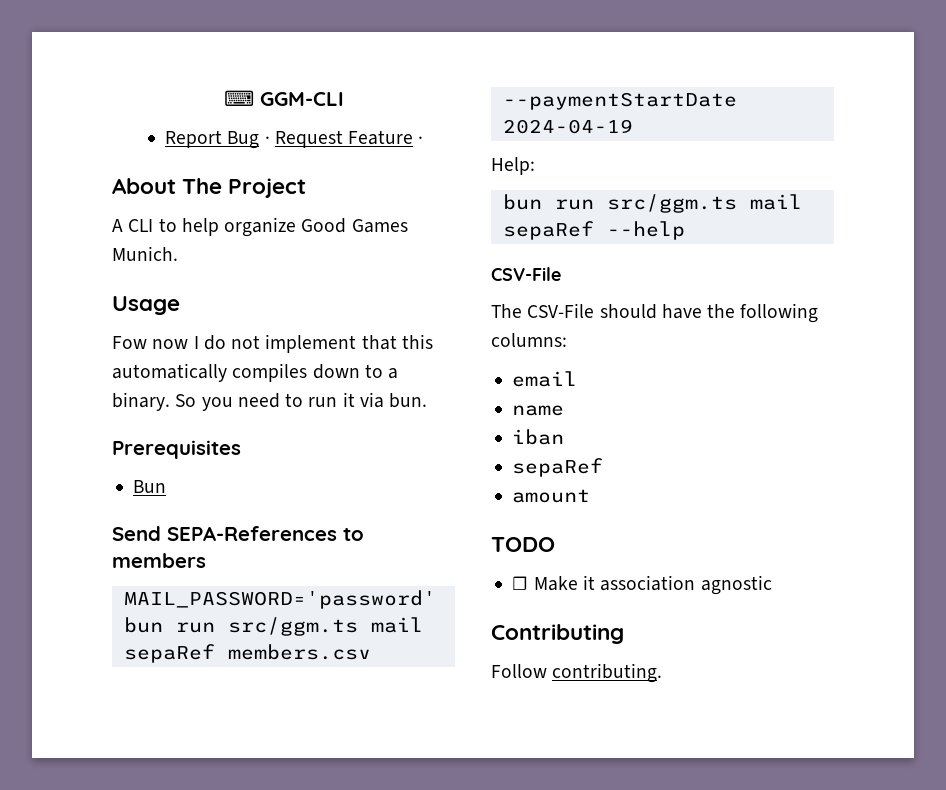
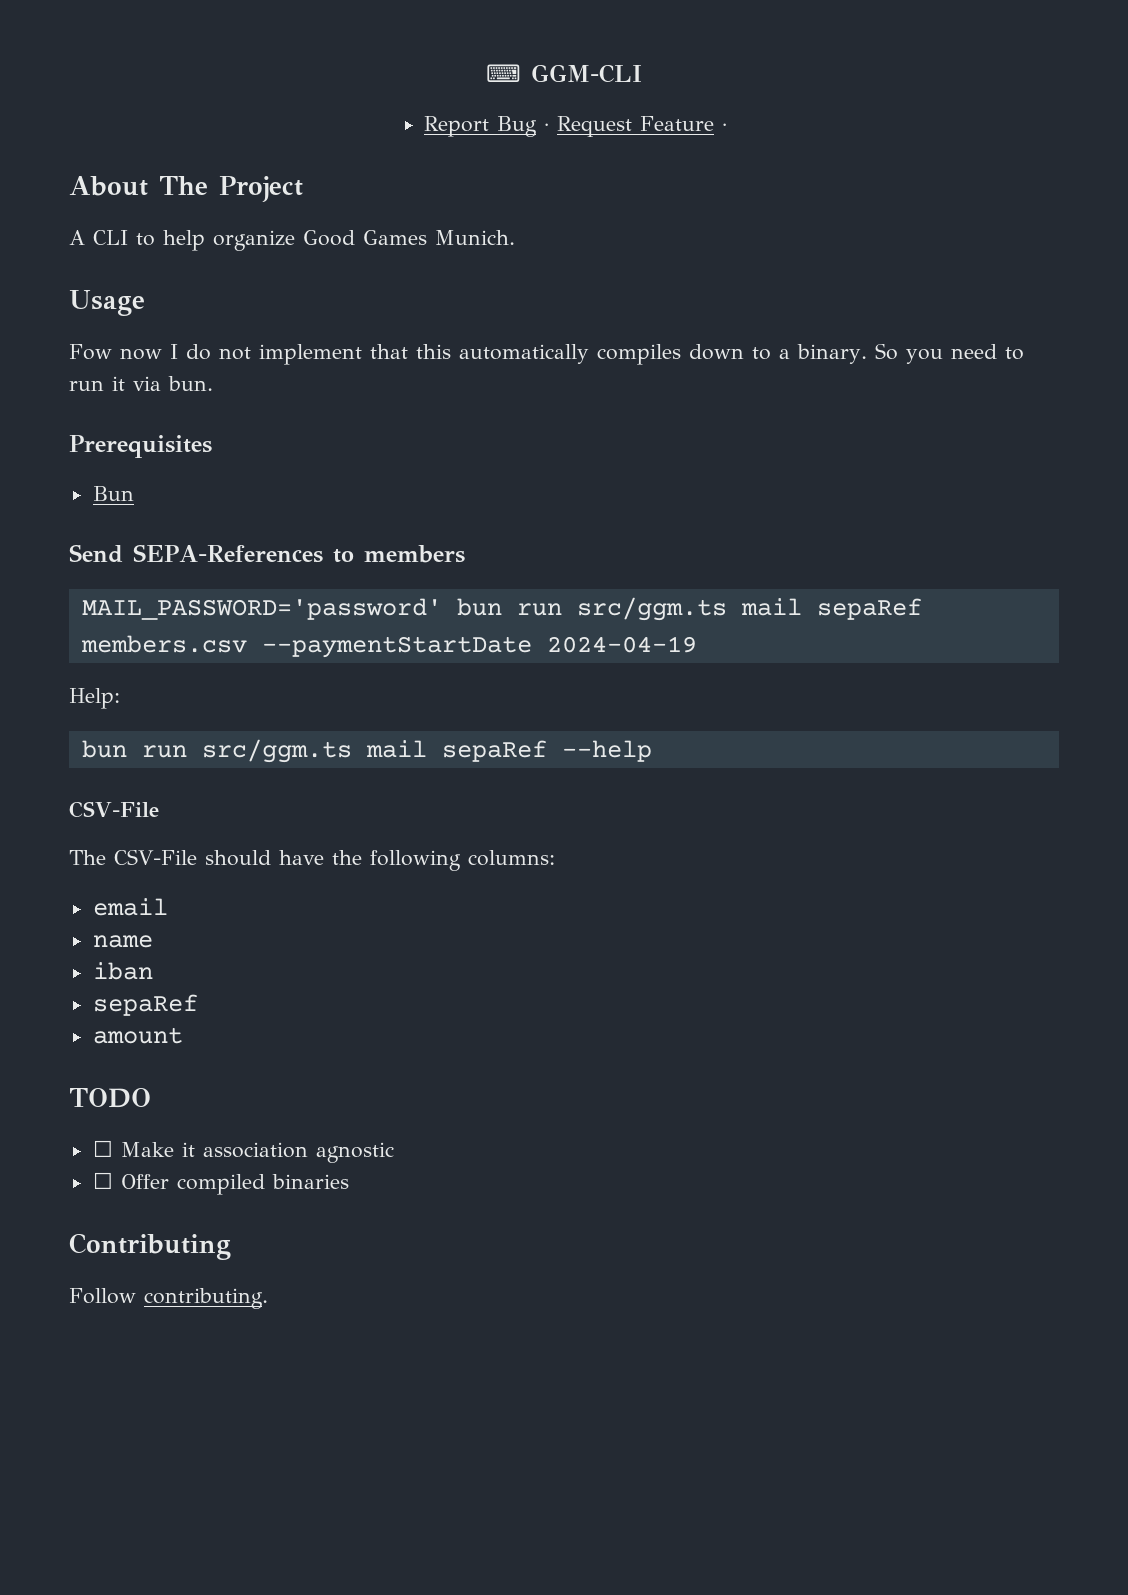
(772, 585) none -> [92,1172,349,1195] // ☐ Offer compiled binaries

